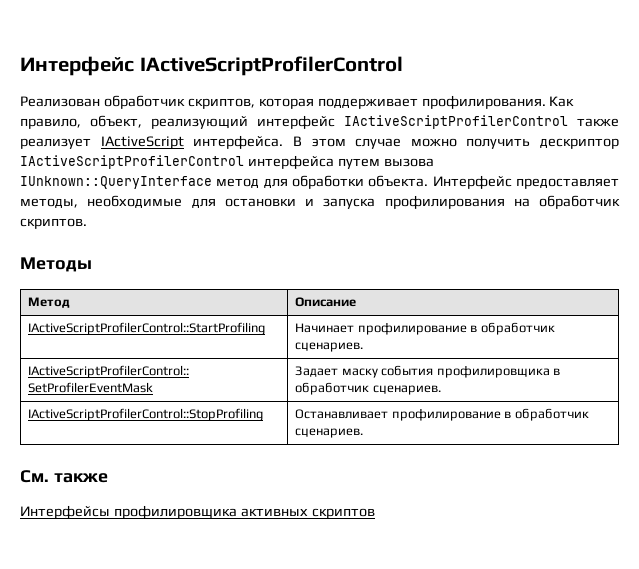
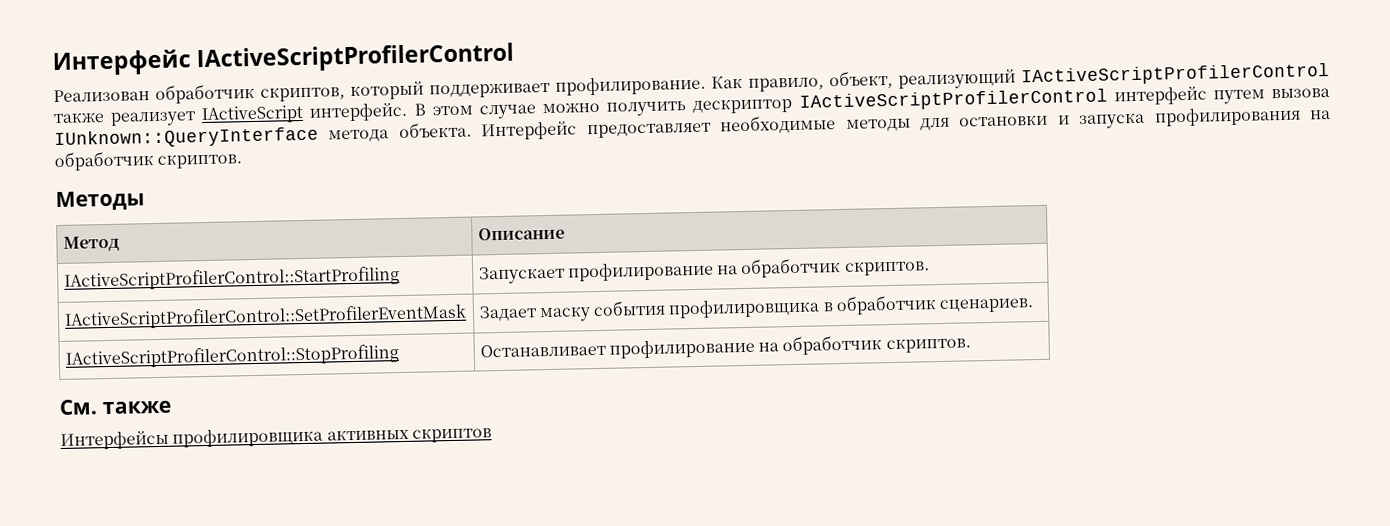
[258,95,546,109] которая поддерживает профилирования. -> [350,75,706,100] который поддерживает профилирование.
[257,115,335,129] интерфейс -> (1016, 79) none
[193,135,284,149] интерфейса. -> [309,101,409,122] интерфейс.
[247,155,334,169] интерфейса -> [1113,85,1207,106] интерфейс
[216,175,364,189] метод для обработки -> [328,129,390,143] метода
[20,195,183,208] методы, необходимые -> [720,114,911,135] необходимые методы
[295,322,555,335] [295,342,364,352] Начинает профилирование в обработчик сценариев. -> [478,257,930,285] Запускает профилирование на обработчик скриптов.
[504,408,589,421] [295,428,364,438] в обработчик сценариев. -> [758,334,971,356] на обработчик скриптов.

